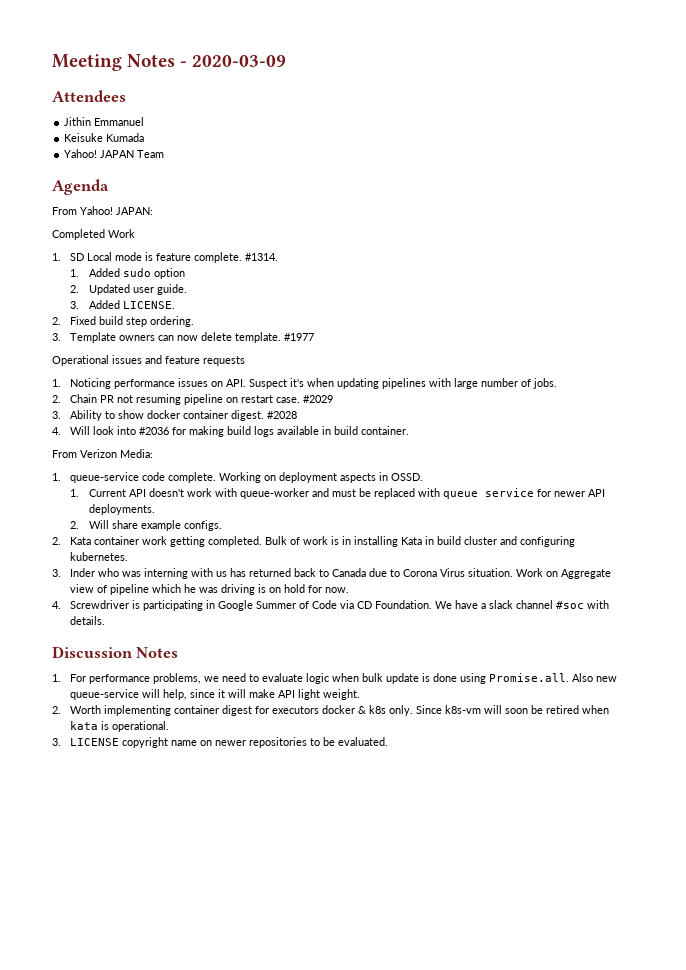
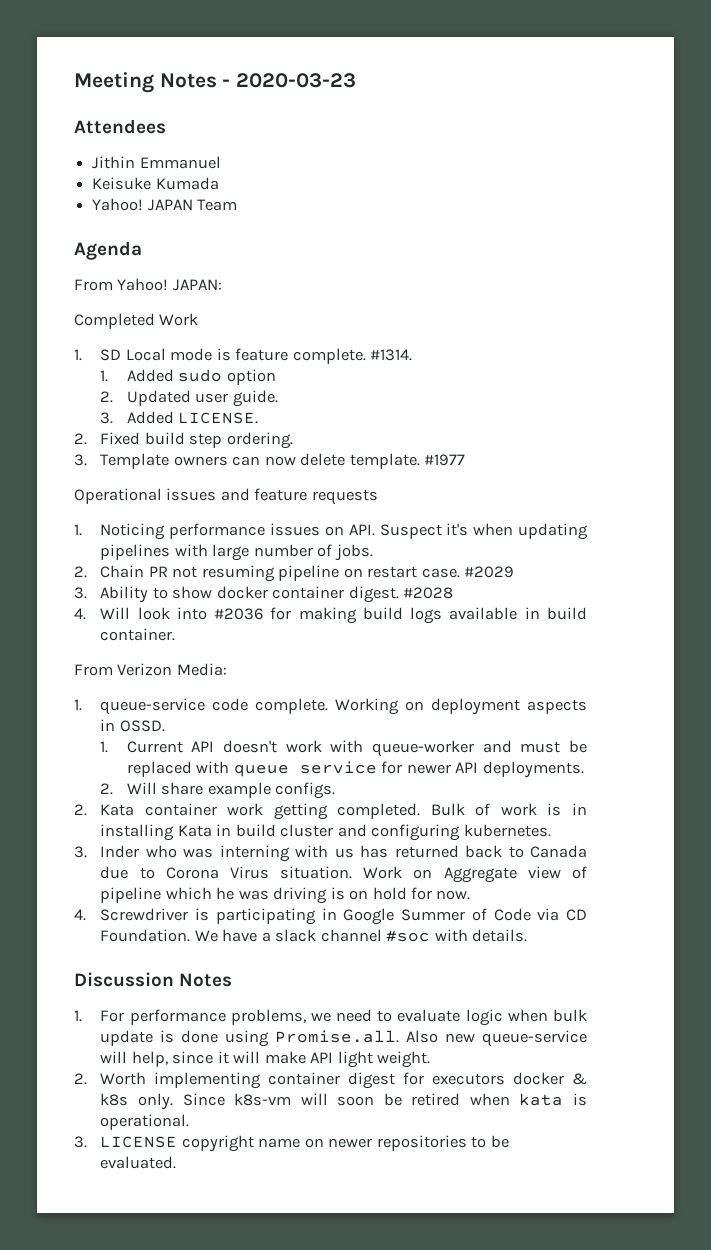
[192,55,287,67] 2020-03-09 -> [236,73,357,88] 2020-03-23

